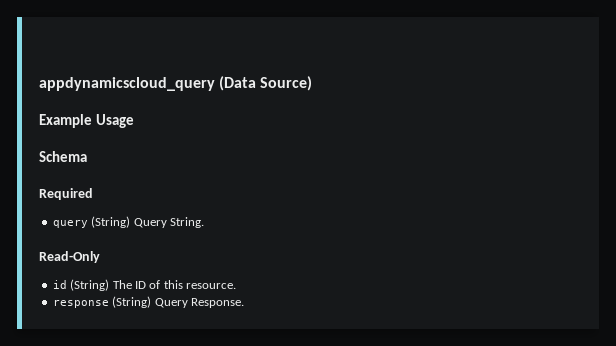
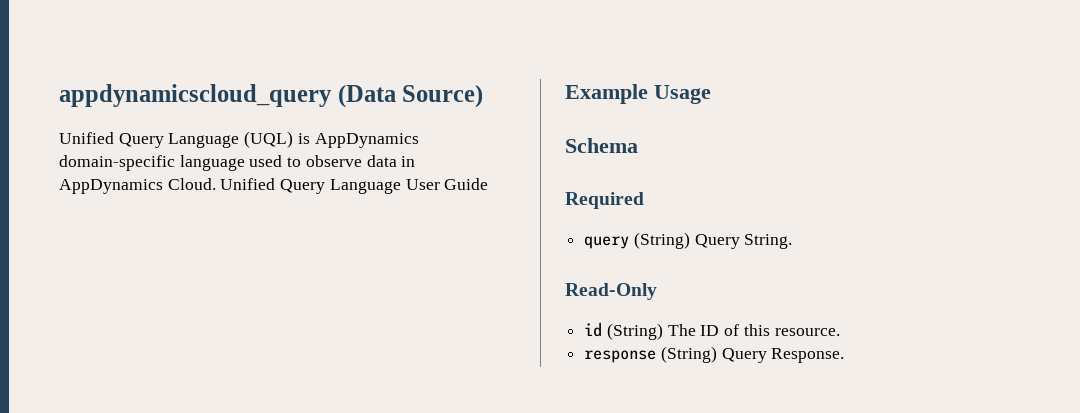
(313, 83) none -> [59,131,419,148] [59,155,416,171] [59,178,489,194] // Unified Query Language (UQL) is AppDynamics domain-specific language used to observe data in AppDynamics Cloud. Unified Query Language User Guide

